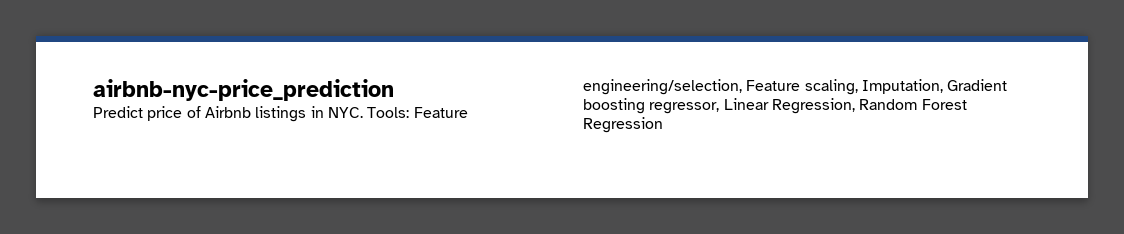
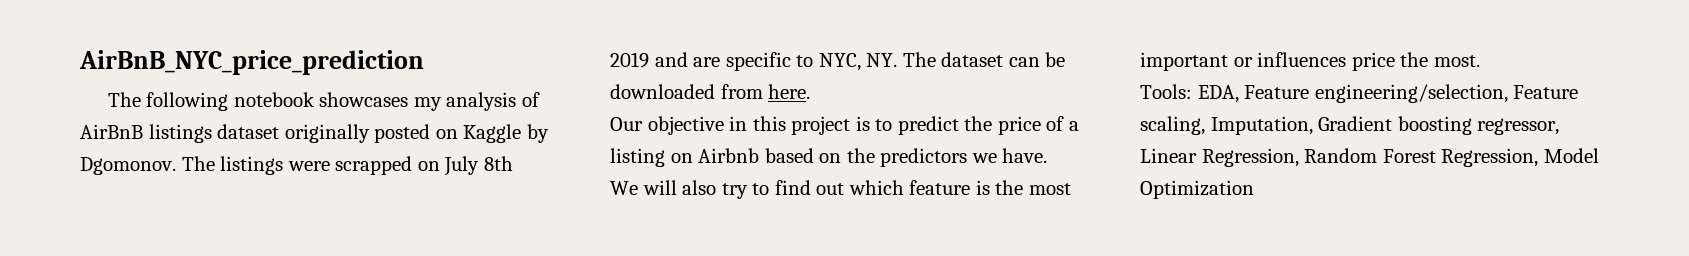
[93,79,394,101] [93,106,410,122] airbnb-nyc-price_prediction // Predict price of Airbnb listings in NYC. Tools: -> [79,50,424,75] [107,92,540,111] [80,124,549,143] [80,156,513,176] [610,52,1066,71] [610,84,811,99] [610,116,1079,135] [610,148,1048,167] [610,180,1071,199] [1140,52,1480,71] [1140,84,1239,103] AirBnB_NYC_price_prediction // The following notebook showcases my analysis of AirBnB listings dataset originally posted on Kaggle by Dgomonov. The listings were scrapped on July 8th 2019 and are specific to NYC, NY. The dataset can be downloaded from here. // Our objective in this project is to predict the price of a listing on Airbnb based on the predictors we have. We will also try to find out which feature is the most important or influences price the most. // Tools: EDA,
[583,117,663,133] Regression -> [1441,148,1599,167] [1140,180,1254,199] Regression, Model Optimization

